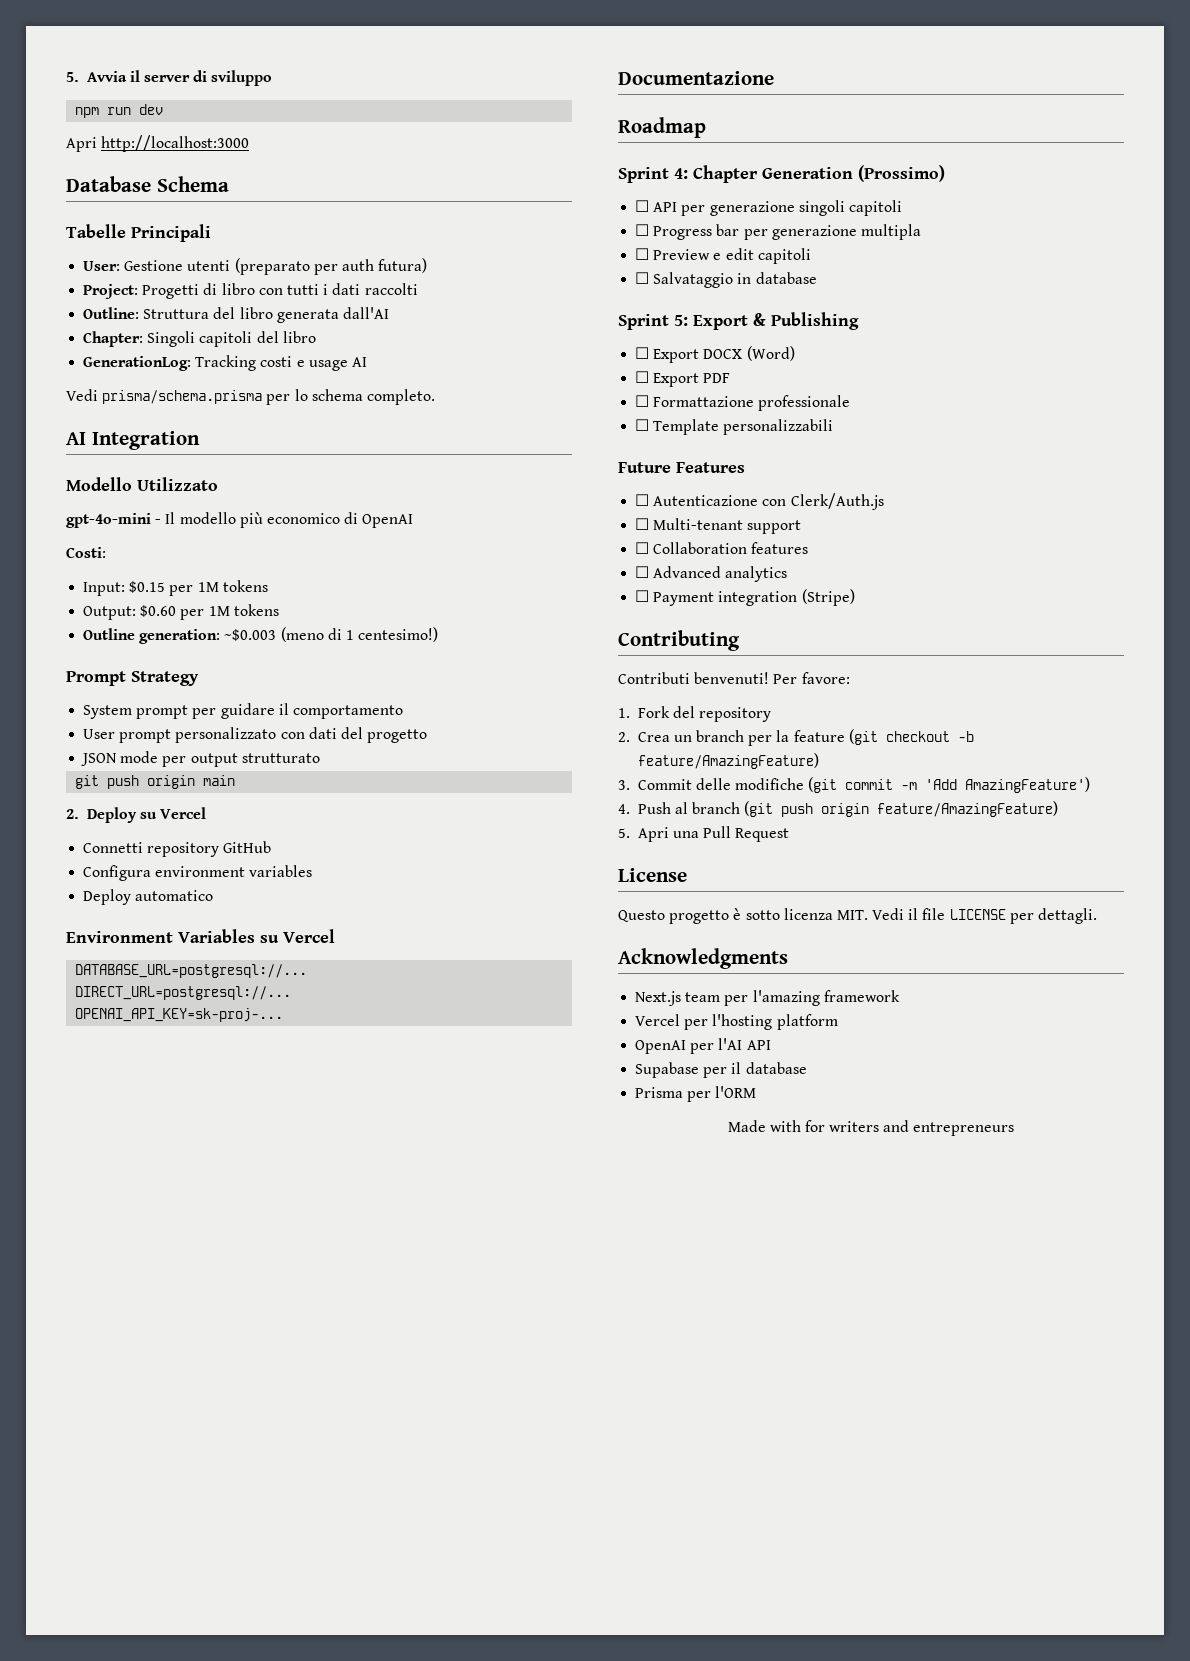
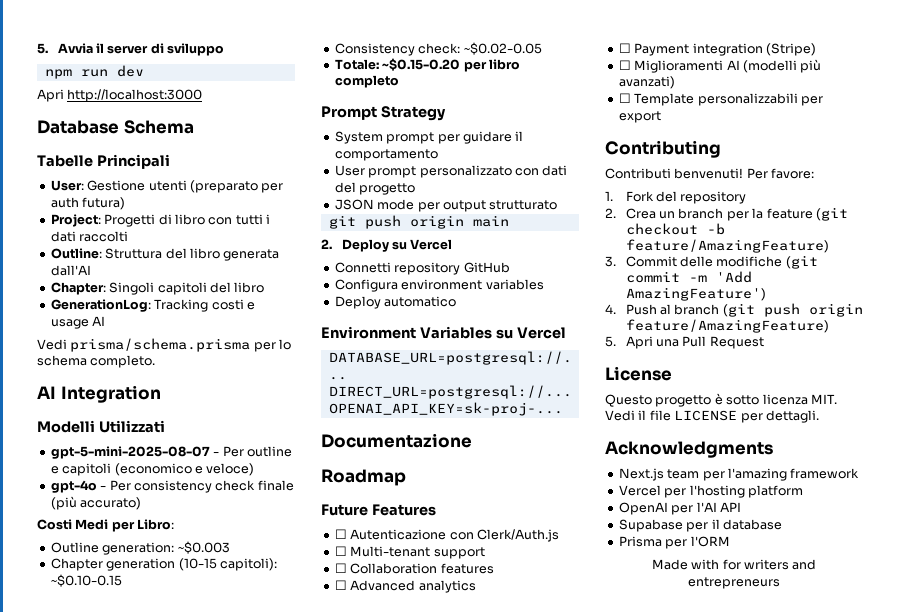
[66,477,218,491] [66,512,414,528] [66,547,106,558] [83,580,268,596] [83,604,279,620] [83,627,439,644] Modello Utilizzato // gpt-4o-mini - Il modello più economico di OpenAI // Costi: // Input: $0.15 per 1M tokens // Output: $0.60 per 1M tokens // Outline generation: ~$0.003 (meno di 1 centesimo!) -> [37,420,165,433] [50,446,292,459] [50,463,255,476] [50,480,294,493] [50,496,142,510] [37,519,175,532] [50,541,230,555] [50,558,277,571] [50,574,122,587] [334,42,542,56] [334,58,520,72] [334,75,399,88] Modelli Utilizzati // gpt-5-mini-2025-08-07 - Per outline e capitoli (economico e veloce) // gpt-4o - Per consistency check finale (più accurato) // Costi Medi per Libro: // Outline generation: ~$0.003 // Chapter generation (10-15 capitoli): ~$0.10-0.15 // Consistency check: ~$0.02-0.05 // Totale: ~$0.15-0.20 per libro completo
[618,165,945,183] [635,200,902,216] [635,224,921,240] [635,248,811,264] [635,272,817,288] [618,312,859,330] [635,346,795,363] [635,371,731,387] [635,395,851,411] [635,419,834,435] // Sprint 4: Chapter Generation (Prossimo) // ☐ API per generazione singoli capitoli // ☐ Progress bar per generazione multipla // ☐ Preview e edit capitoli // ☐ Salvataggio in database // Sprint 5: Export & Publishing // ☐ Export DOCX (Word) // ☐ Export PDF // ☐ Formattazione professionale // ☐ Template personalizzabili -> (406, 477) none
(855, 597) none -> [618,59,822,73] [618,76,675,89] [618,93,823,106] [618,111,661,123] // ☐ Miglioramenti AI (modelli più avanzati) // ☐ Template personalizzabili per export

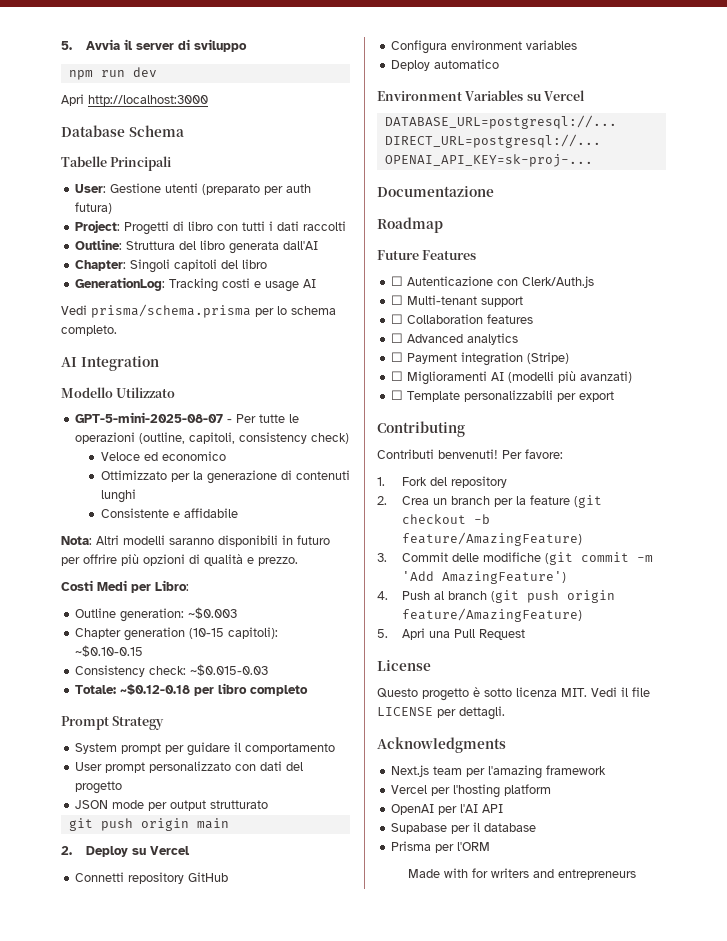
[37,420,165,433] [50,446,292,459] [50,463,255,476] [50,480,294,493] [50,496,142,510] Modelli Utilizzati // gpt-5-mini-2025-08-07 - Per outline e capitoli (economico e veloce) // gpt-4o - Per consistency check finale (più accurato) -> [61,387,176,398] [75,412,300,423] [75,432,350,444] [100,451,226,461] [100,470,350,484] [100,489,136,503] [100,508,238,518] [61,535,330,547] [61,554,298,566] Modello Utilizzato // GPT-5-mini-2025-08-07 - Per tutte le operazioni (outline, capitoli, consistency check) // Veloce ed economico // Ottimizzato per la generazione di contenuti lunghi // Consistente e affidabile // Nota: Altri modelli saranno disponibili in futuro per offrire più opzioni di qualità e prezzo.
[463,42,542,55] ~$0.02-0.05 -> [190,664,269,676] ~$0.015-0.03
[382,58,461,71] ~$0.15-0.20 -> [120,684,191,695] ~$0.12-0.18

